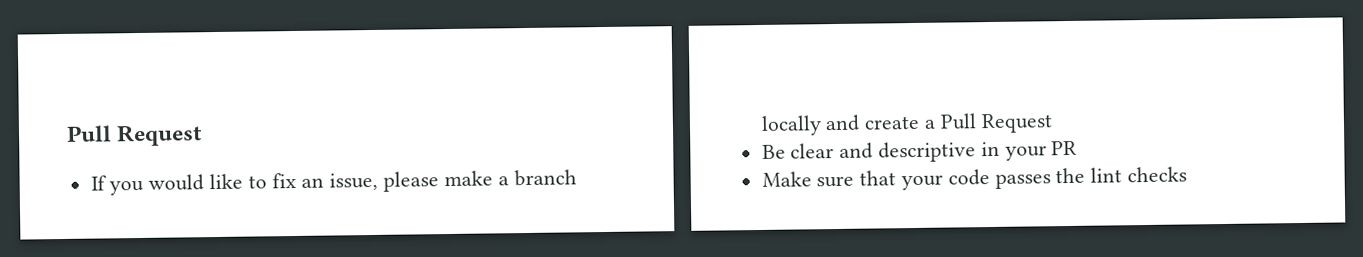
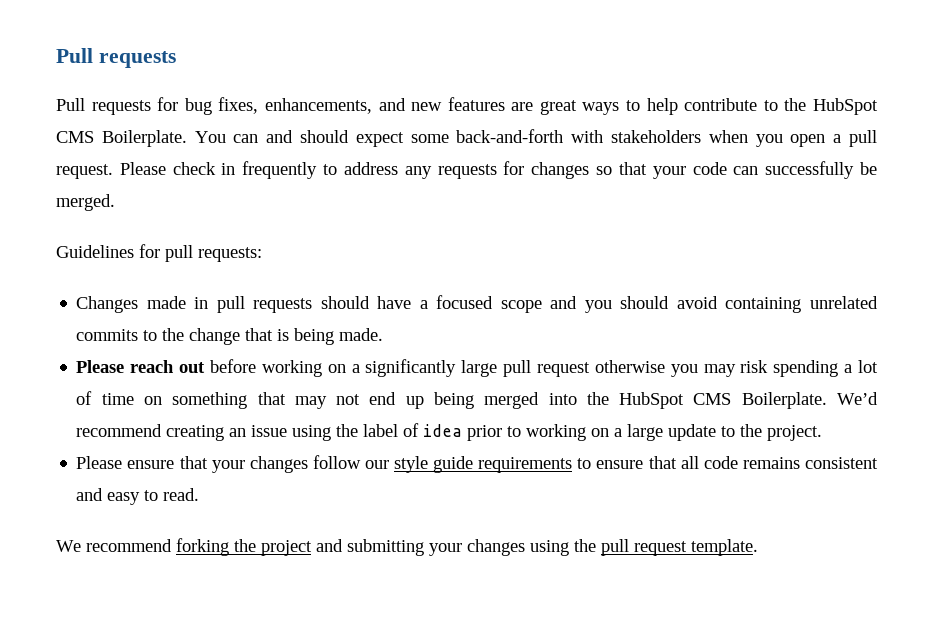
[66,124,204,147] [90,169,577,196] [760,113,1053,136] [761,140,1078,163] [761,166,1188,191] Pull Request // If you would like to fix an issue, please make a branch locally and create a Pull Request // Be clear and descriptive in your PR // Make sure that your code passes the lint checks -> [56,48,176,68] [56,97,879,115] [56,129,877,147] [56,161,878,179] [56,194,115,211] [56,244,262,262] [76,295,878,313] [76,328,384,345] [76,359,879,377] [76,391,878,409] [76,423,823,441] [76,455,878,473] [76,488,200,505] [56,538,758,556] Pull requests // Pull requests for bug fixes, enhancements, and new features are great ways to help contribute to the HubSpot CMS Boilerplate. You can and should expect some back-and-forth with stakeholders when you open a pull request. Please check in frequently to address any requests for changes so that your code can successfully be merged. // Guidelines for pull requests: // Changes made in pull requests should have a focused scope and you should avoid containing unrelated commits to the change that is being made. // Please reach out before working on a significantly large pull request otherwise you may risk spending a lot of time on something that may not end up being merged into the HubSpot CMS Boilerplate. We’d recommend creating an issue using the label of idea prior to working on a large update to the project. // Please ensure that your changes follow our style guide requirements to ensure that all code remains consistent and easy to read. // We recommend forking the project and submitting your changes using the pull request template.

